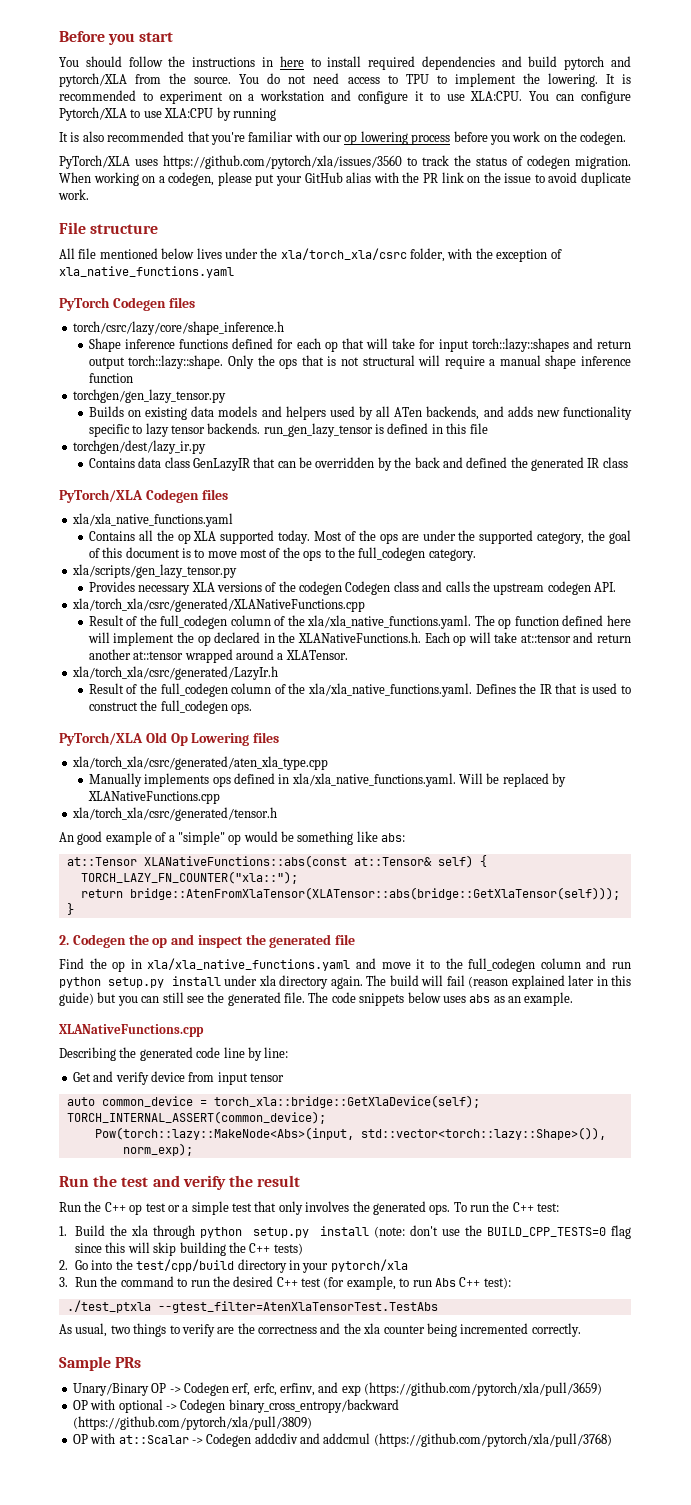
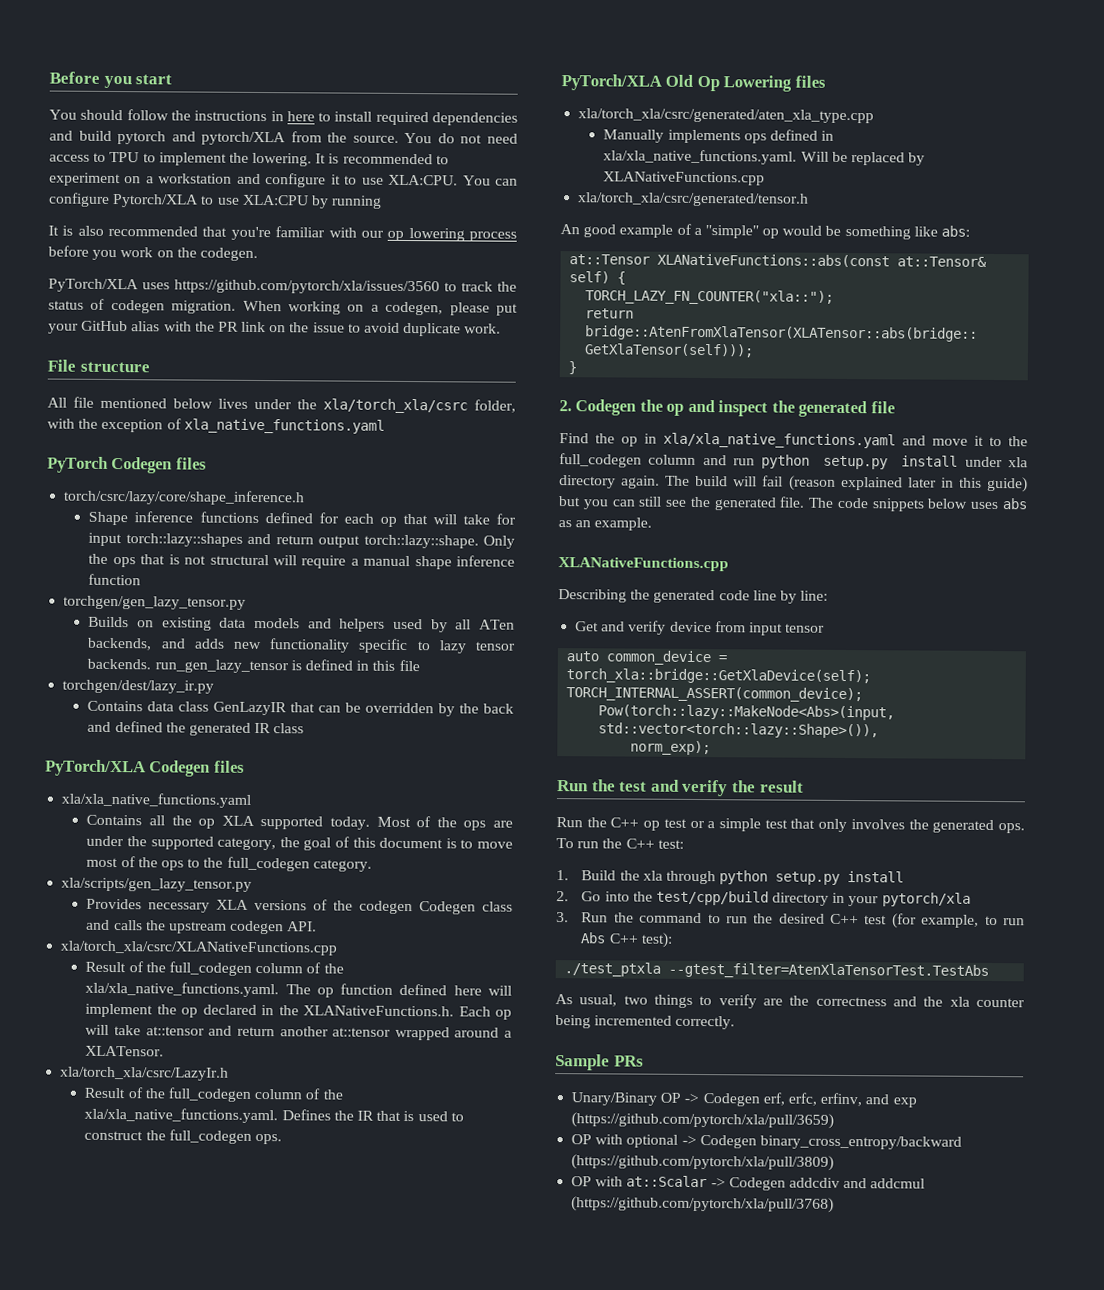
[71,598,365,612] xla/torch_xla/csrc/generated/XLANativeFunctions.cpp -> [60,940,338,956] xla/torch_xla/csrc/XLANativeFunctions.cpp
[71,666,278,680] xla/torch_xla/csrc/generated/LazyIr.h -> [60,1066,230,1081] xla/torch_xla/csrc/LazyIr.h
[373,1225,632,1239] [75,1242,303,1256] (note: don't use the BUILD_CPP_TESTS=0 flag since this will skip building the C++ tests) -> (905, 877) none

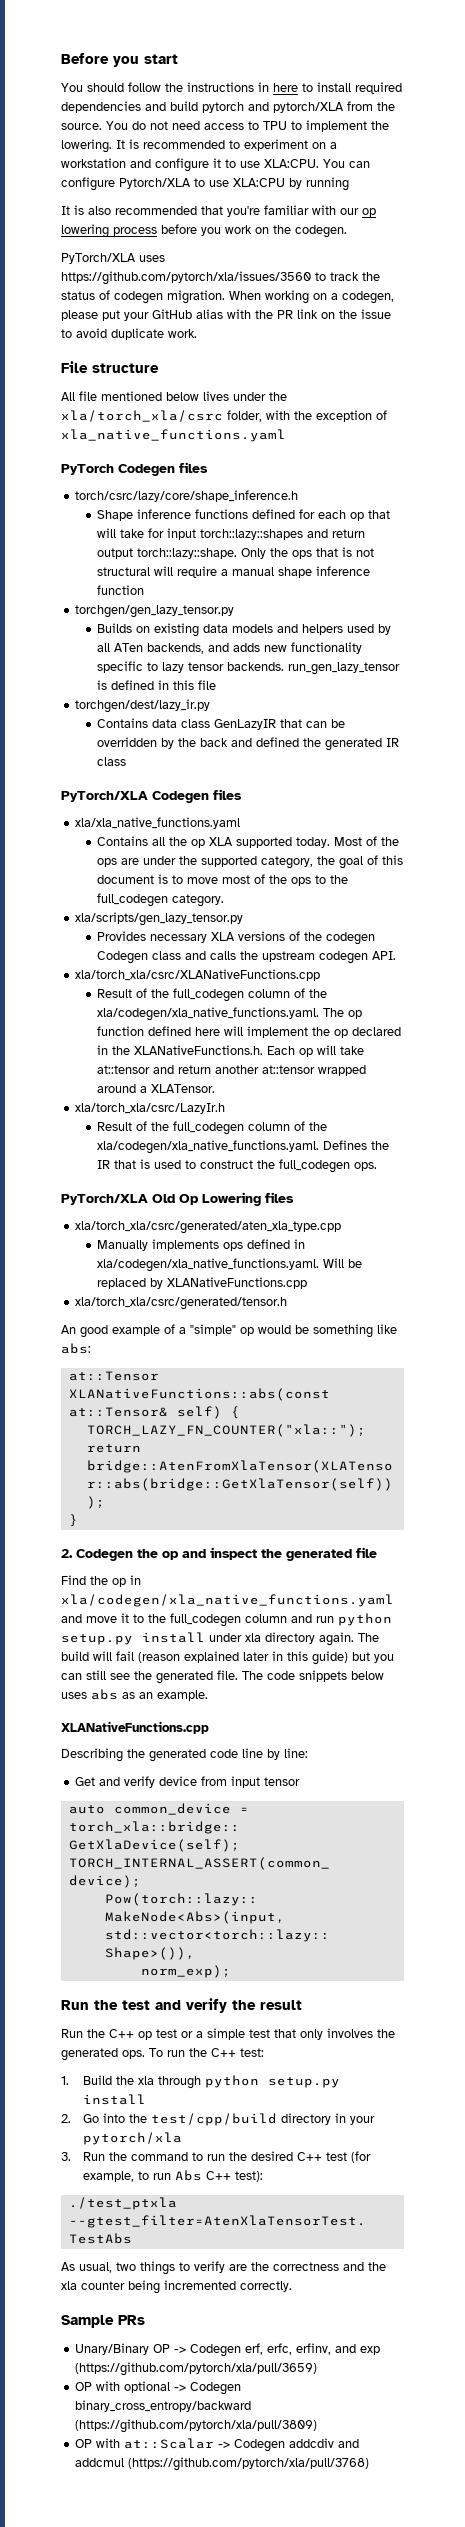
[85,981,280,998] xla/xla_native_functions.yaml. -> [96,1007,319,1021] xla/codegen/xla_native_functions.yaml.
[84,1107,279,1124] xla/xla_native_functions.yaml. -> [96,1140,319,1154] xla/codegen/xla_native_functions.yaml.
[603,149,798,165] xla/xla_native_functions.yaml. -> [96,1258,319,1272] xla/codegen/xla_native_functions.yaml.
[663,432,896,449] xla/xla_native_functions.yaml -> [61,1594,394,1607] xla/codegen/xla_native_functions.yaml

